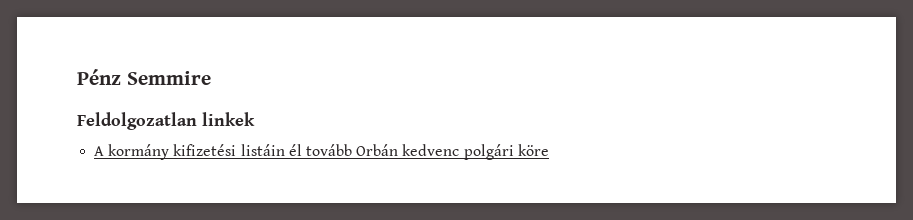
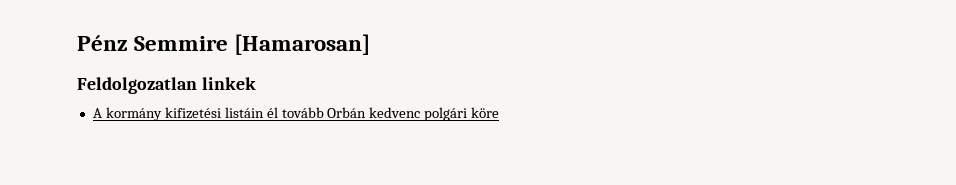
(211, 78) none -> [234,34,371,55] [Hamarosan]

